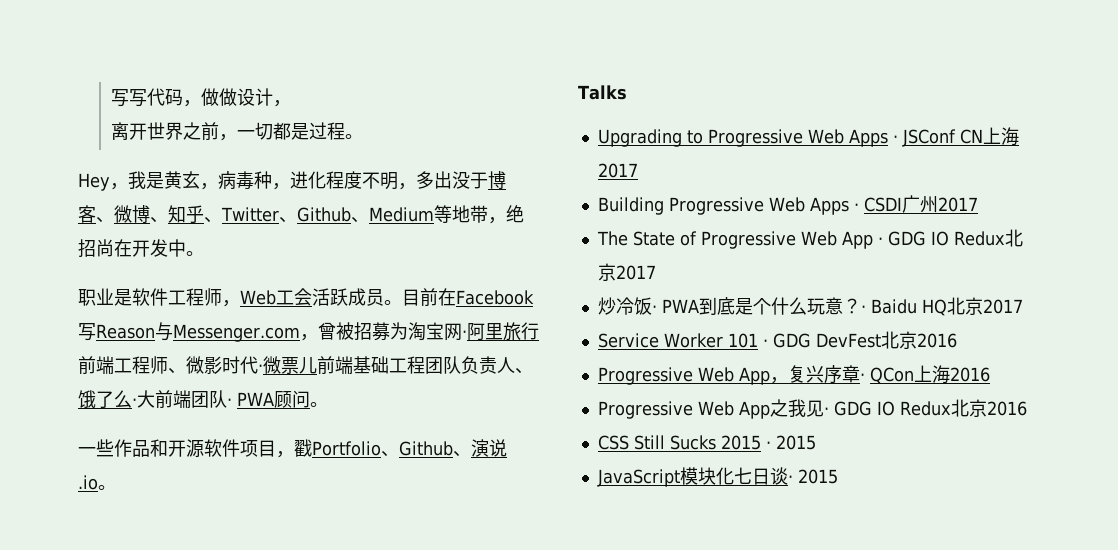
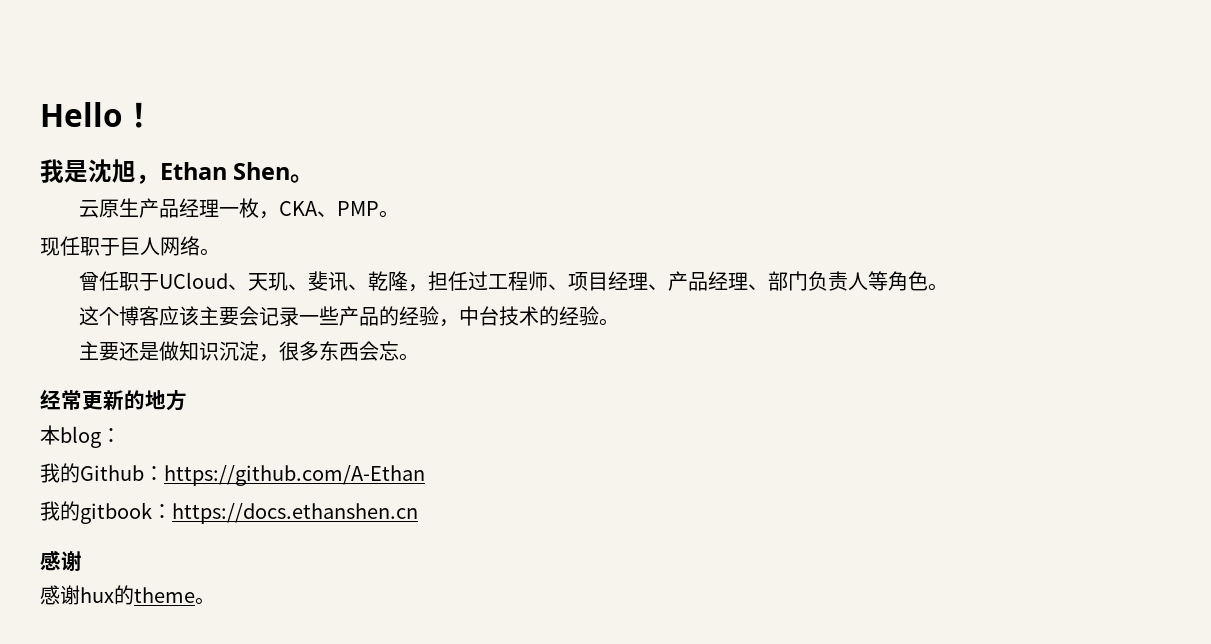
[111,88,292,107] [111,122,364,141] [78,171,506,191] [78,205,524,224] [78,239,204,257] [78,288,534,307] [78,322,539,342] [78,356,533,374] [78,390,328,408] [78,439,507,458] [78,475,116,490] [578,85,627,100] [597,127,1019,147] [597,163,638,178] [597,195,978,215] [596,229,1023,249] [597,263,656,281] [597,297,1023,316] [597,331,957,349] [597,365,990,385] [597,399,1027,419] [597,435,816,450] [596,467,838,487] 写写代码，做做设计， // 离开世界之前，一切都是过程。 // Hey，我是黄玄，病毒种，进化程度不明，多出没于博客、微博、知乎、Twitter、Github、Medium等地带，绝招尚在开发中。 // 职业是软件工程师，Web工会活跃成员。目前在Facebook写Reason与Messenger.com，曾被招募为淘宝网·阿里旅行前端工程师、微影时代·微票儿前端基础工程团队负责人、饿了么·大前端团队· PWA顾问。 // 一些作品和开源软件项目，戳Portfolio、Github、演说.io。 // Talks // Upgrading to Progressive Web Apps · JSConf CN上海2017 // Building Progressive Web Apps · CSDI广州2017 // The State of Progressive Web App · GDG IO Redux北京2017 // 炒冷饭· PWA到底是个什么玩意？· Baidu HQ北京2017 // Service Worker 101 · GDG DevFest北京2016 // Progressive Web App，复兴序章· QCon上海2016 // Progressive Web App之我见· GDG IO Redux北京2016 // CSS Still Sucks 2015 · 2015 // JavaScript模块化七日谈· 2015 -> [40,102,155,128] [40,159,315,184] [78,198,399,219] [40,236,220,256] [78,271,948,292] [78,306,619,327] [78,341,419,362] [40,390,187,411] [40,425,121,448] [40,463,425,486] [40,501,418,524] [40,550,82,571] [40,585,215,605] Hello！ // 我是沈旭，Ethan Shen。 // 云原生产品经理一枚，CKA、PMP。 // 现任职于巨人网络。 // 曾任职于UCloud、天玑、斐讯、乾隆，担任过工程师、项目经理、产品经理、部门负责人等角色。 // 这个博客应该主要会记录一些产品的经验，中台技术的经验。 // 主要还是做知识沉淀，很多东西会忘。 // 经常更新的地方 // 本blog： // 我的Github：https://github.com/A-Ethan // 我的gitbook：https://docs.ethanshen.cn // 感谢 // 感谢hux的theme。

